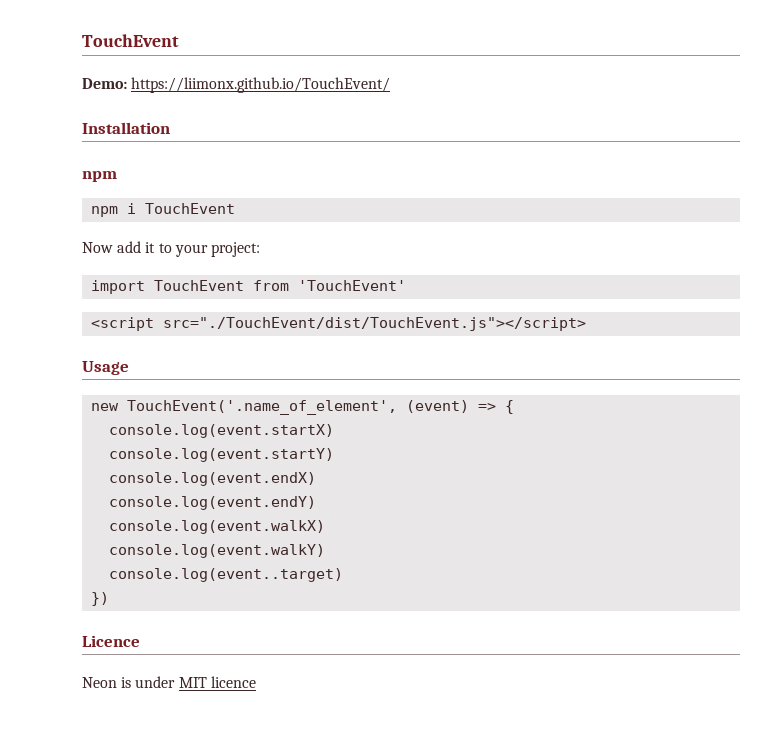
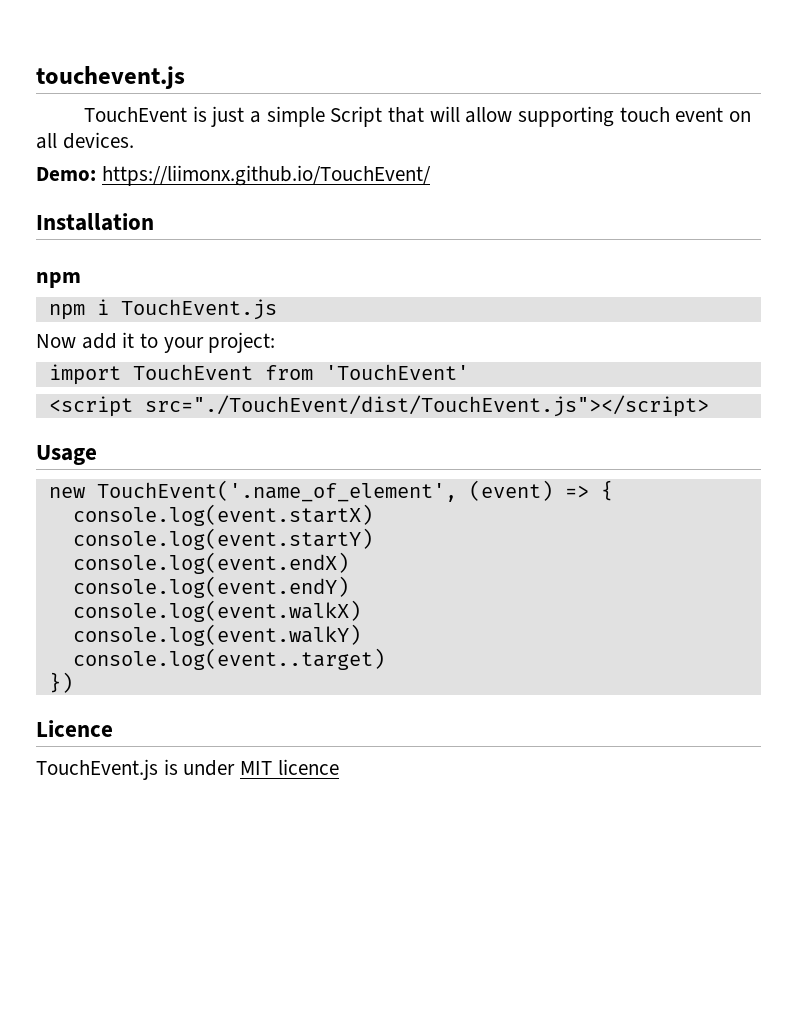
[82,34,179,47] TouchEvent -> [36,66,185,89] [83,106,751,127] [36,132,134,149] touchevent.js // TouchEvent is just a simple Script that will allow supporting touch event on all devices.
[145,203,236,214] TouchEvent -> [120,299,277,320] TouchEvent.js
[82,677,117,688] Neon -> [36,759,158,780] TouchEvent.js

